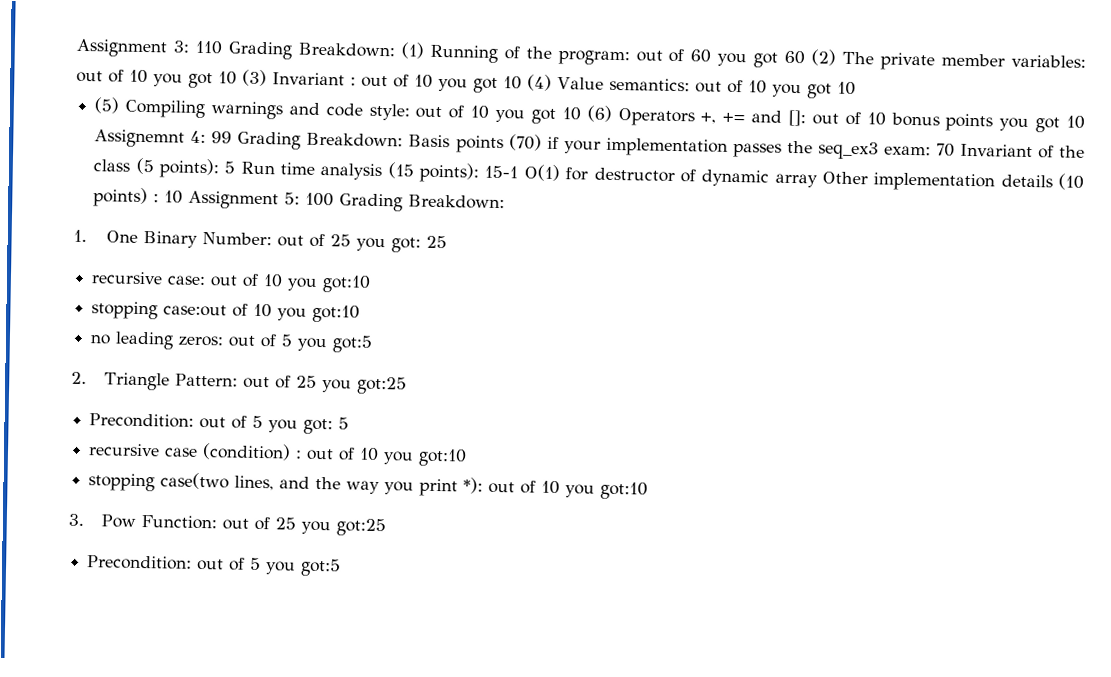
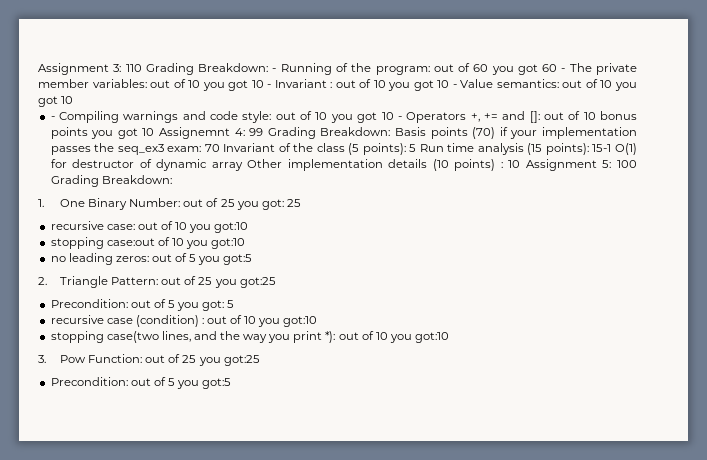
[400,42,424,59] (1) -> [272,68,277,72] -
[811,49,837,66] (2) -> [561,68,566,72] -
[242,69,267,87] (3) -> [267,84,272,88] -
[527,74,552,91] (4) -> [452,84,457,88] -
[94,97,121,114] (5) -> [50,116,55,120] -
[586,105,612,122] (6) -> [397,116,402,120] -

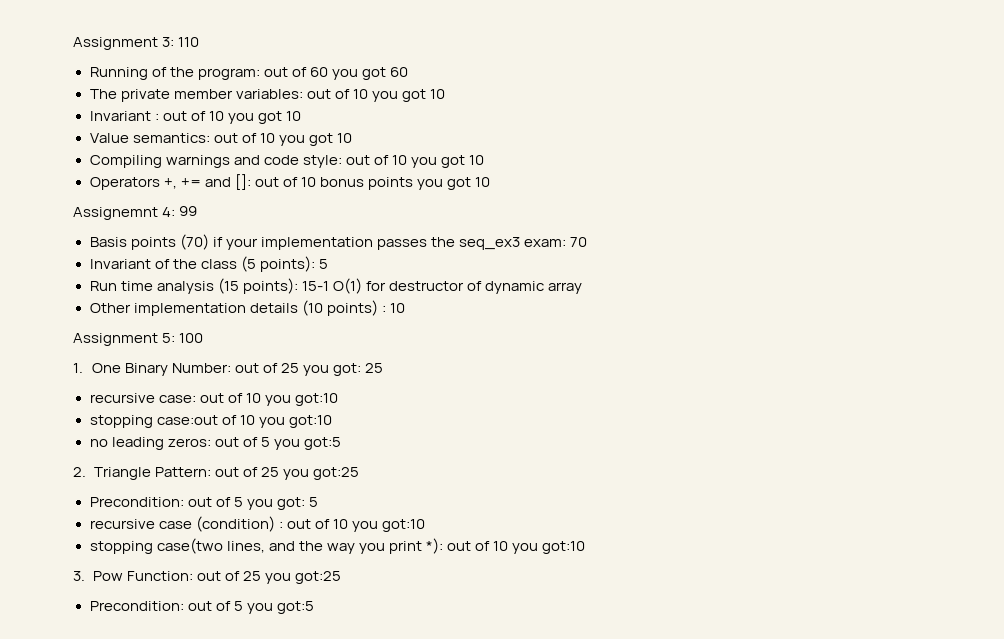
[145,63,277,75] Grading Breakdown: - -> (200, 42) //
[561,68,566,72] - -> (408, 72) //
[267,84,272,88] - -> (445, 94) //
[452,84,457,88] - -> (301, 116) //
[50,116,55,120] - -> (352, 138) none
[397,116,402,120] - -> (485, 160) //
(155, 132) none -> (491, 182) //
[267,127,391,139] Grading Breakdown: -> (198, 211) //
(220, 148) none -> (587, 242) //
(417, 148) none -> (328, 264) //
(243, 166) none -> (583, 288) //
(521, 164) none -> (405, 308) //
[50,175,172,187] Grading Breakdown: -> (204, 338) none

